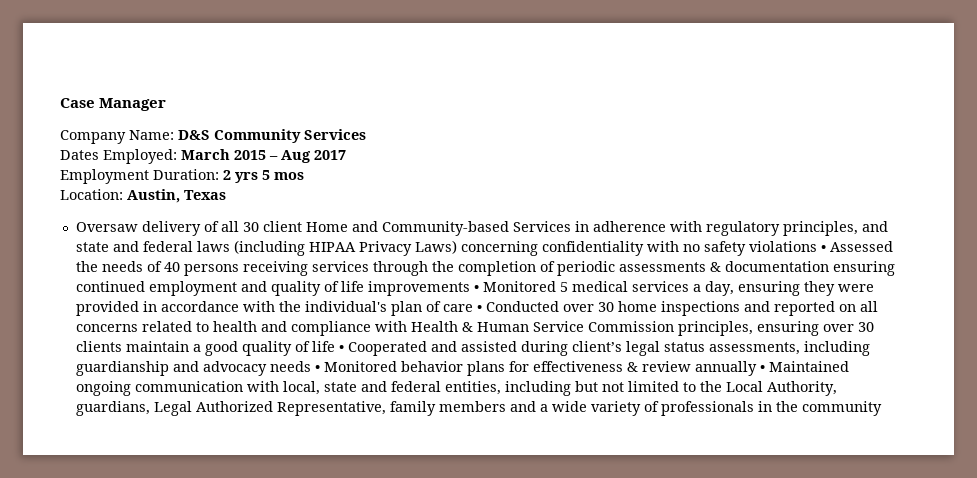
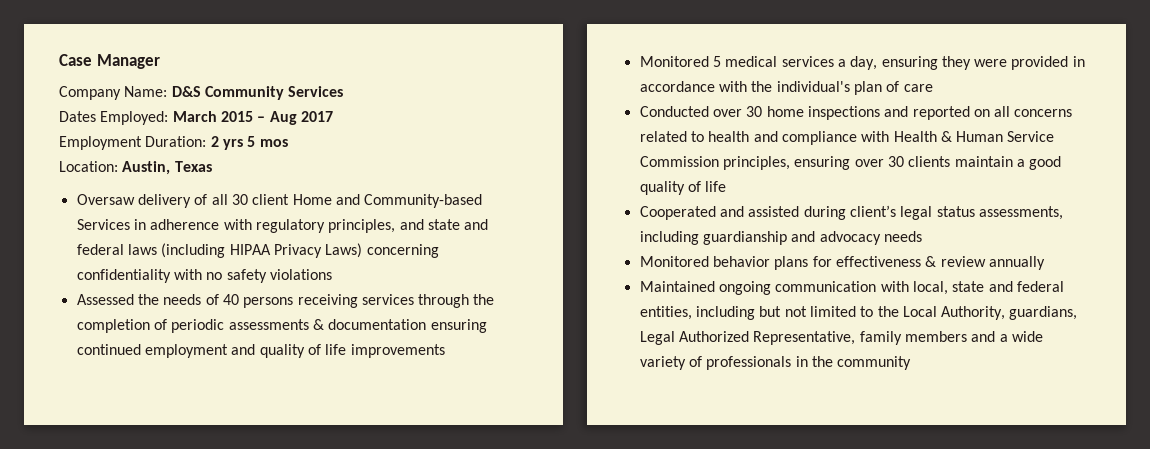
[820,245,826,252] • -> (332, 274) //
[473,285,479,292] • -> (445, 351) //
[476,305,482,312] • -> (933, 88) //
[338,345,344,352] • -> (727, 186) //
[314,365,320,372] • -> (922, 236) //
[759,365,765,372] • -> (1045, 263) //

